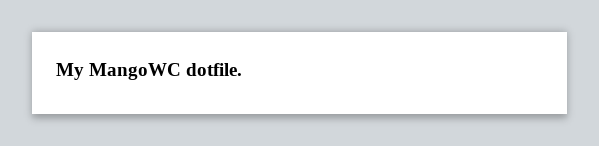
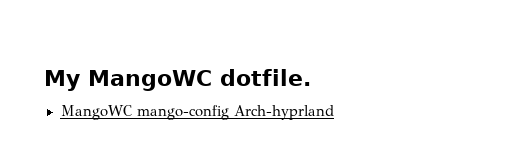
(243, 69) none -> [60,105,334,120] // MangoWC mango-config Arch-hyprland

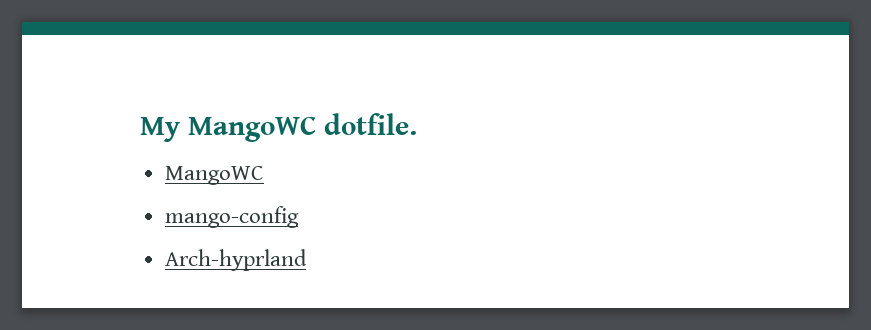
(132, 112) none -> (264, 175) //
(229, 112) none -> (299, 217) //

